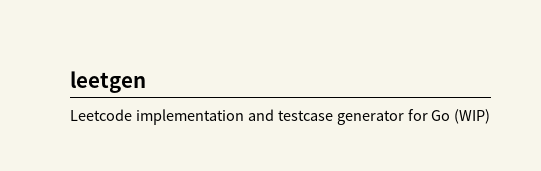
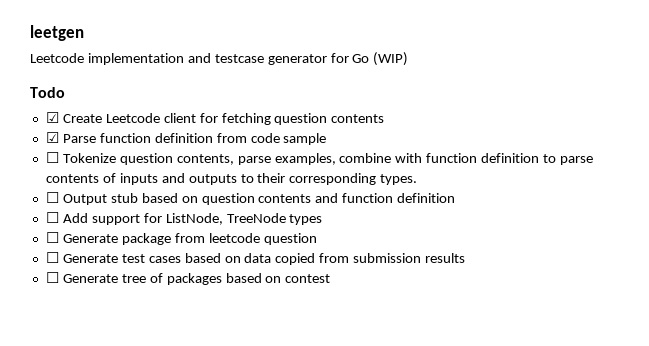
(491, 116) none -> [30,87,65,98] [45,112,385,125] [45,132,327,145] [45,152,594,165] [45,173,418,185] [45,192,456,205] [45,212,323,225] [45,232,317,245] [45,252,466,265] [45,272,331,285] // Todo // ☑ Create Leetcode client for fetching question contents // ☑ Parse function definition from code sample // ☐ Tokenize question contents, parse examples, combine with function definition to parse contents of inputs and outputs to their corresponding types. // ☐ Output stub based on question contents and function definition // ☐ Add support for ListNode, TreeNode types // ☐ Generate package from leetcode question // ☐ Generate test cases based on data copied from submission results // ☐ Generate tree of packages based on contest

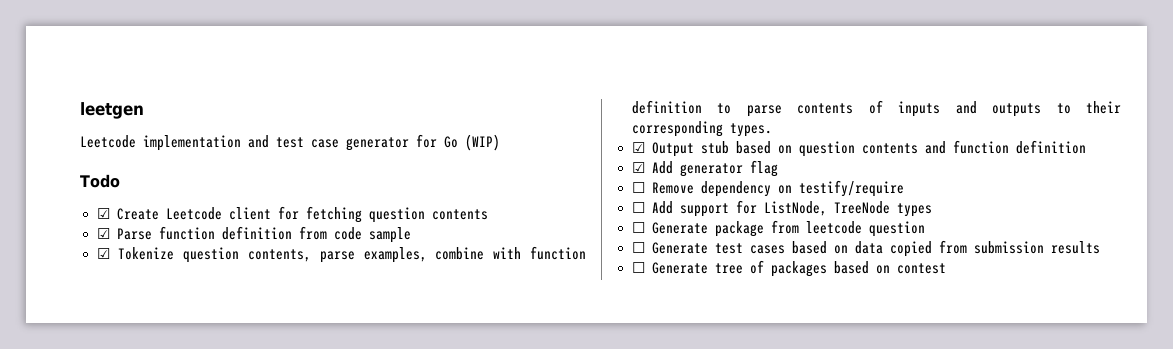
[214,54,264,63] testcase -> [276,137,339,148] test case
[45,152,59,163] ☐ -> [96,248,110,259] ☑
[45,192,59,203] ☐ -> [631,142,645,153] ☑
(456, 198) none -> [631,160,778,177] [631,180,904,197] // ☑ Add generator flag // ☐ Remove dependency on testify/require

